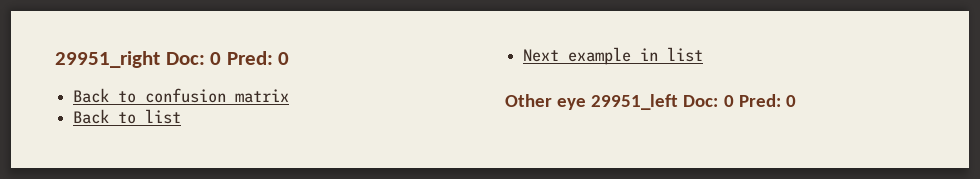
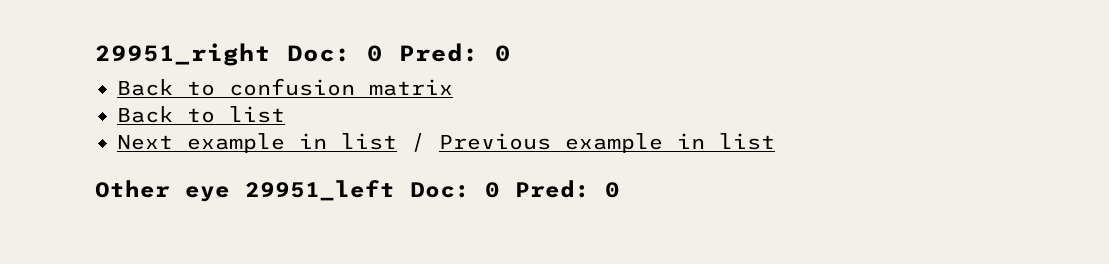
(704, 54) none -> [411,133,775,153] / Previous example in list

